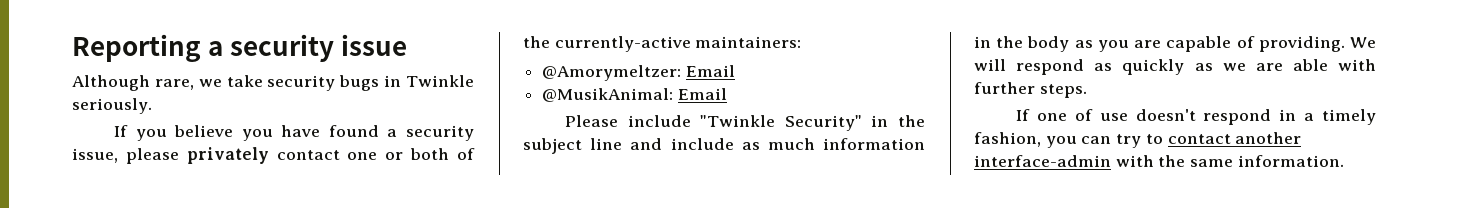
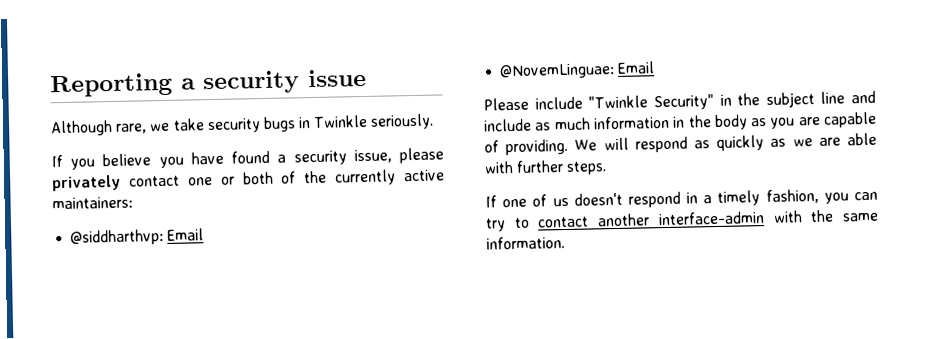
[554,36,691,52] currently-active -> [334,169,445,186] currently active
[542,65,735,81] [542,88,674,102] @Amorymeltzer: Email // @MusikAnimal: -> [70,228,205,246] [499,62,616,80] @siddharthvp: Email // @NovemLinguae:
[1099,113,1128,121] use -> [552,197,569,207] us

